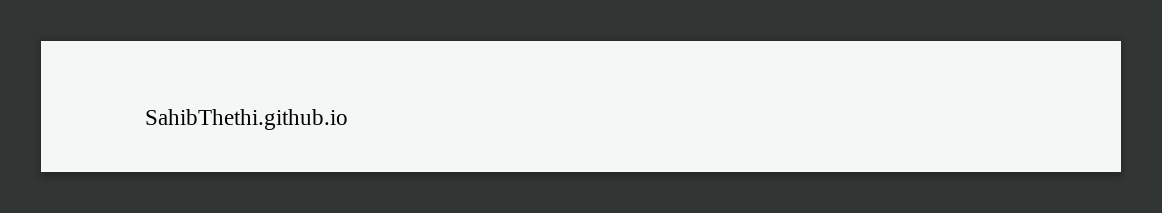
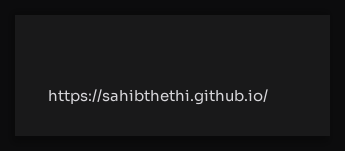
[145,109,348,130] SahibThethi.github.io -> [48,89,268,105] https://sahibthethi.github.io/

